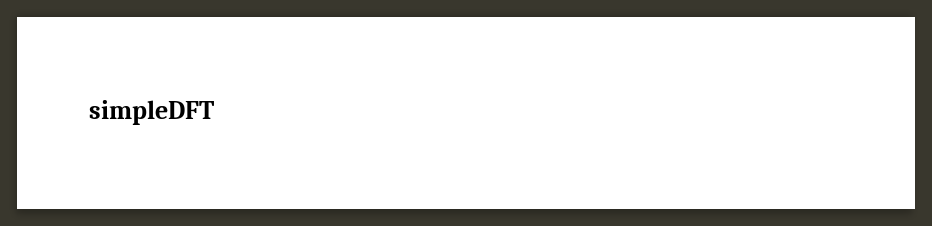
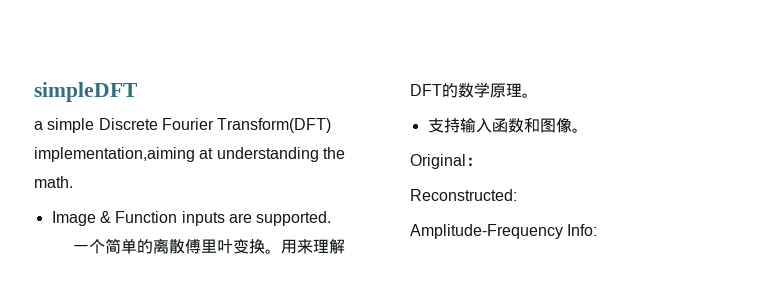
(214, 112) none -> [34,118,332,133] [34,147,345,162] [34,176,73,188] [51,211,332,226] [72,238,345,254] [410,82,538,98] [427,118,588,133] [410,154,482,169] [410,189,517,201] [410,224,598,239] // a simple Discrete Fourier Transform(DFT) implementation,aiming at understanding the math. // Image & Function inputs are supported. // 一个简单的离散傅里叶变换。用来理解DFT的数学原理。 // 支持输入函数和图像。 // Original： // Reconstructed: // Amplitude-Frequency Info:

